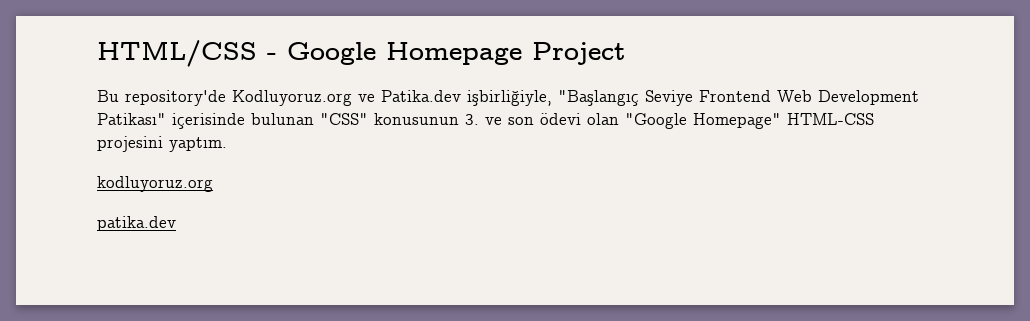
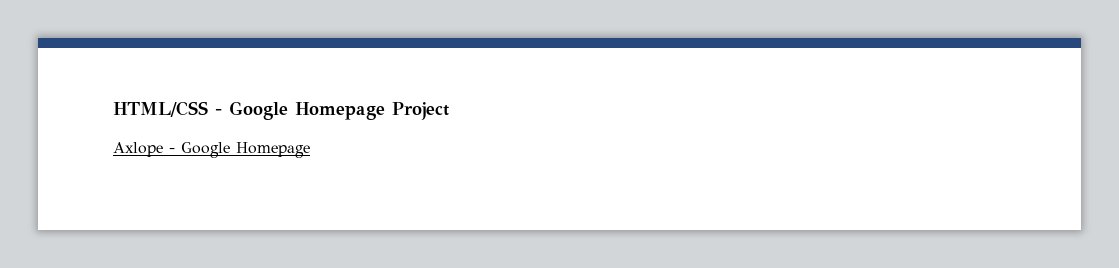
[97,90,919,106] [97,113,874,129] [97,136,227,152] [97,176,213,192] [97,216,176,231] Bu repository'de Kodluyoruz.org ve Patika.dev işbirliğiyle, "Başlangıç Seviye Frontend Web Development Patikası" içerisinde bulunan "CSS" konusunun 3. ve son ödevi olan "Google Homepage" HTML-CSS projesini yaptım. // kodluyoruz.org // patika.dev -> [113,142,310,158] Axlope - Google Homepage

